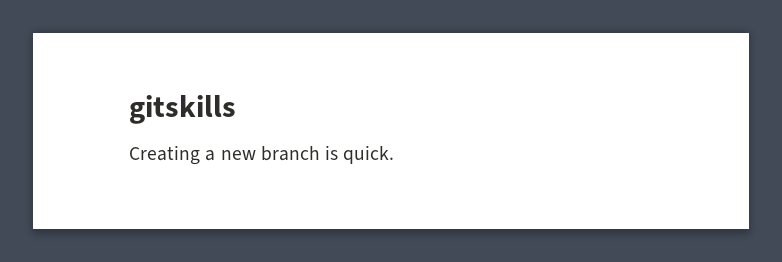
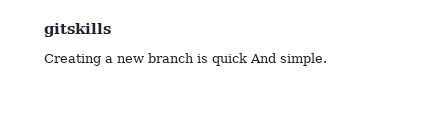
[343,145,395,164] quick. -> [212,53,327,66] quick And simple.

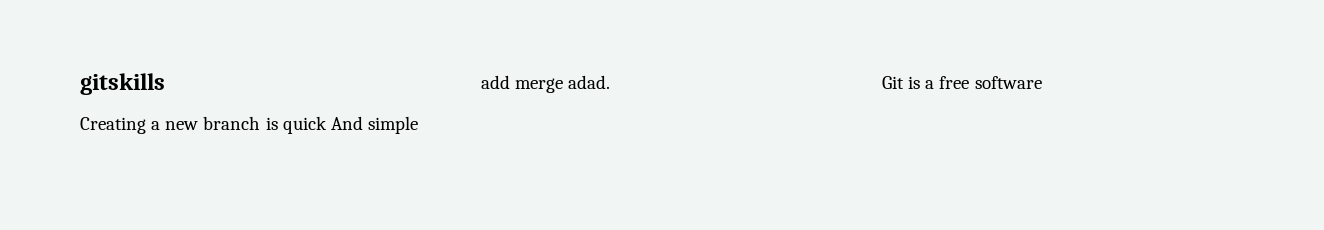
[280,53,327,66] simple. -> [367,116,418,134] [481,75,611,93] [882,76,1042,89] simple add merge adad. // Git is a free software

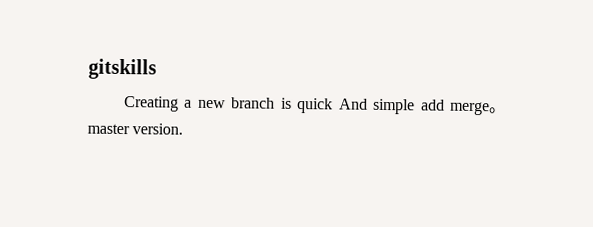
[568,75,611,89] [882,76,1042,89] adad. // Git is a free software -> [489,107,506,114] [87,123,184,135] 。master version.

